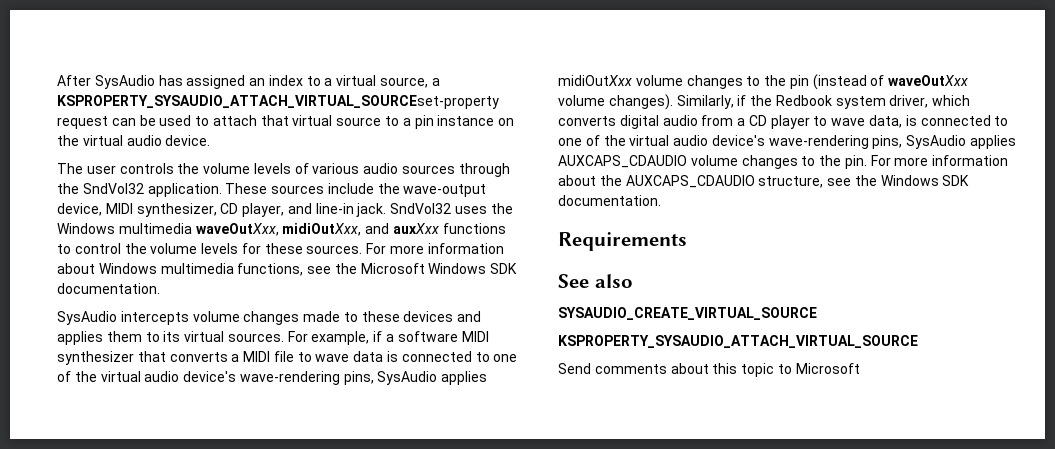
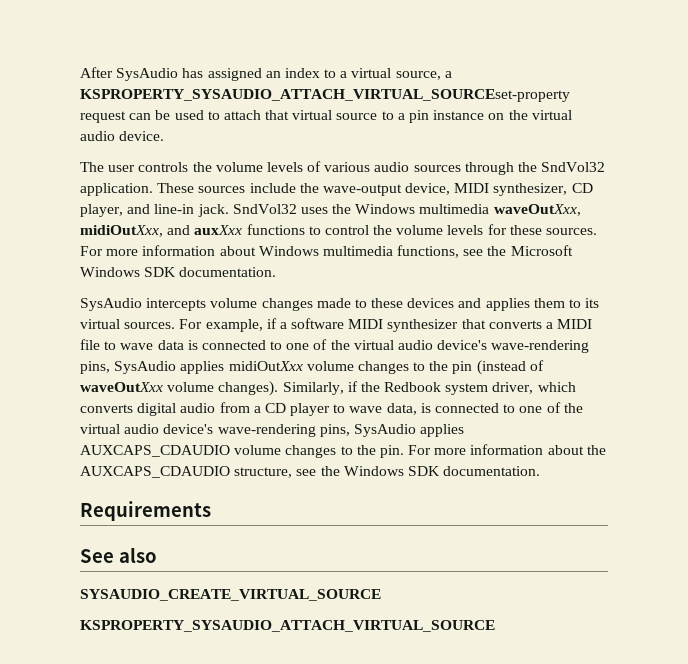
[558,363,860,377] // Send comments about this topic to Microsoft -> (495, 626) none

